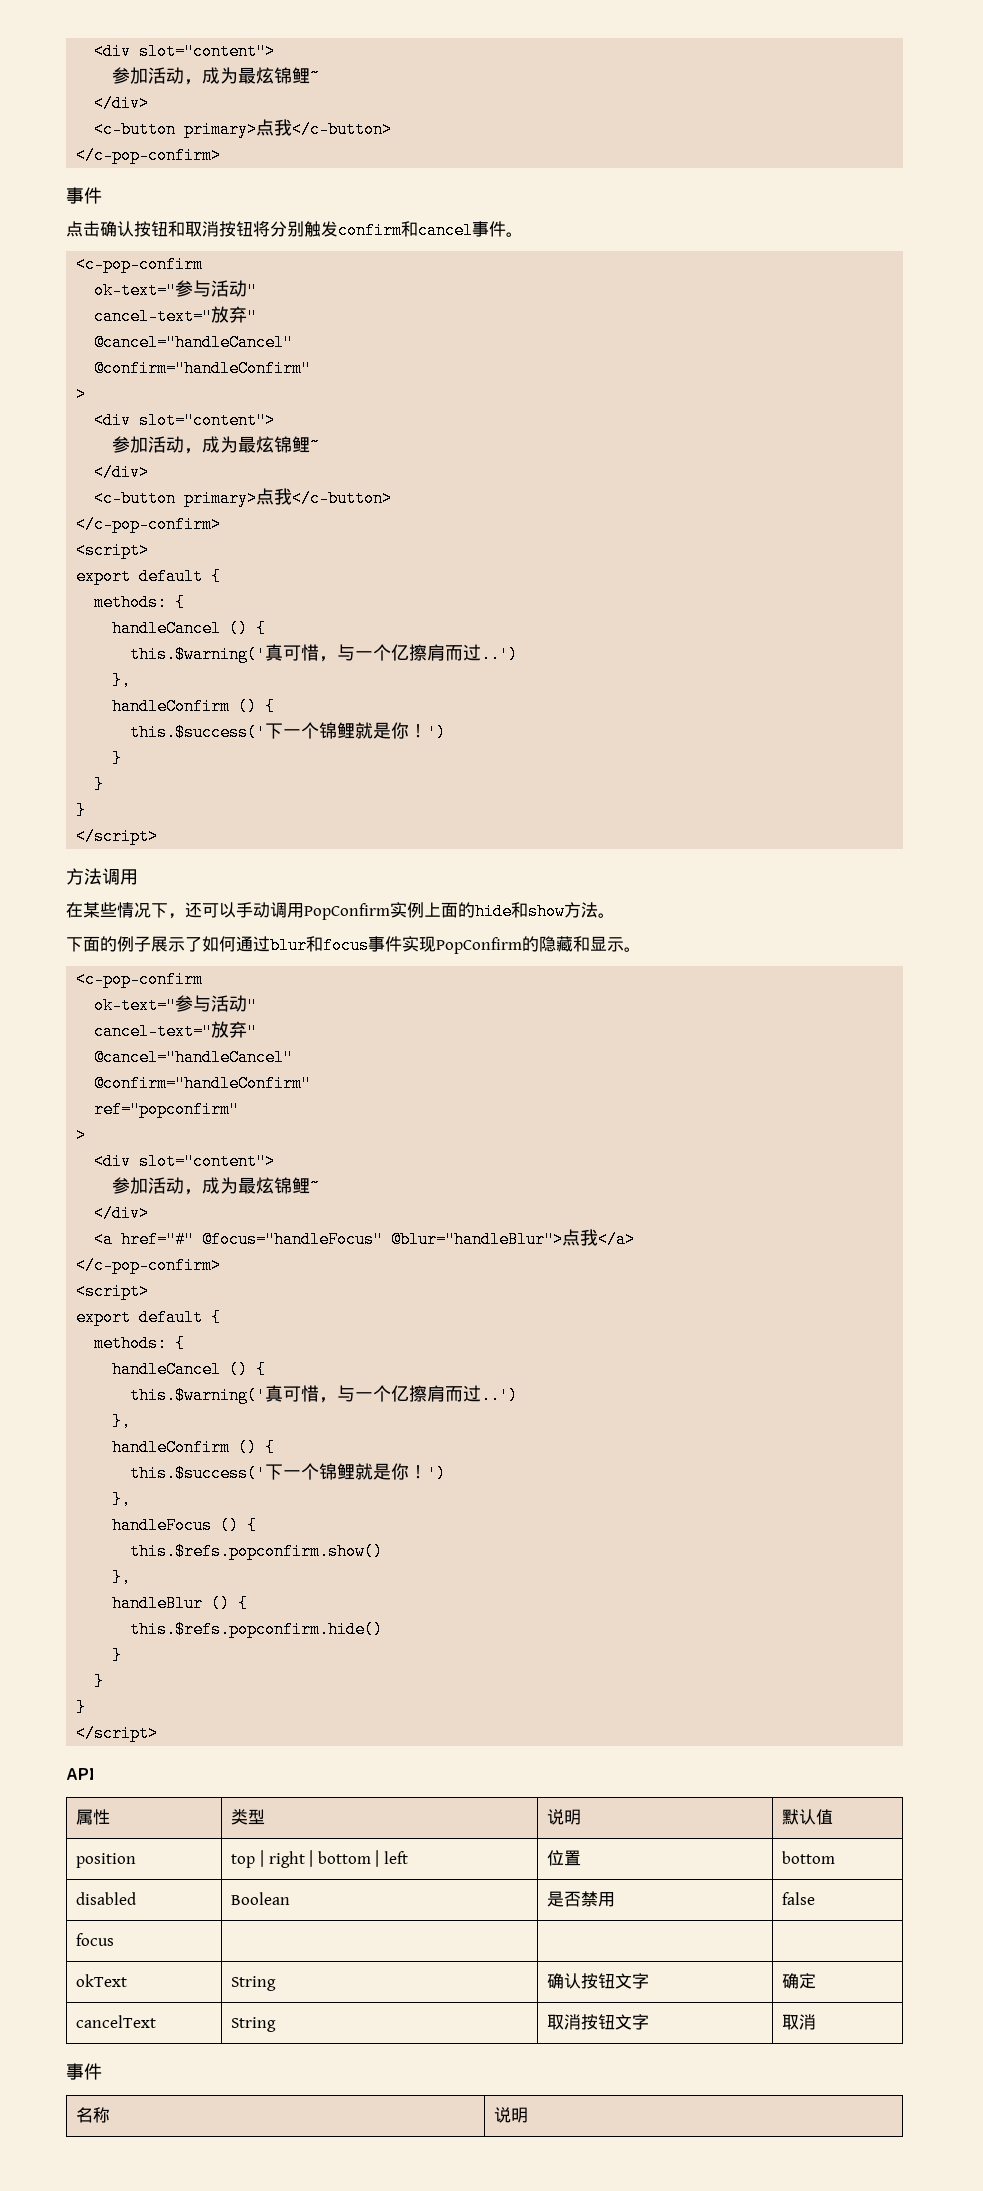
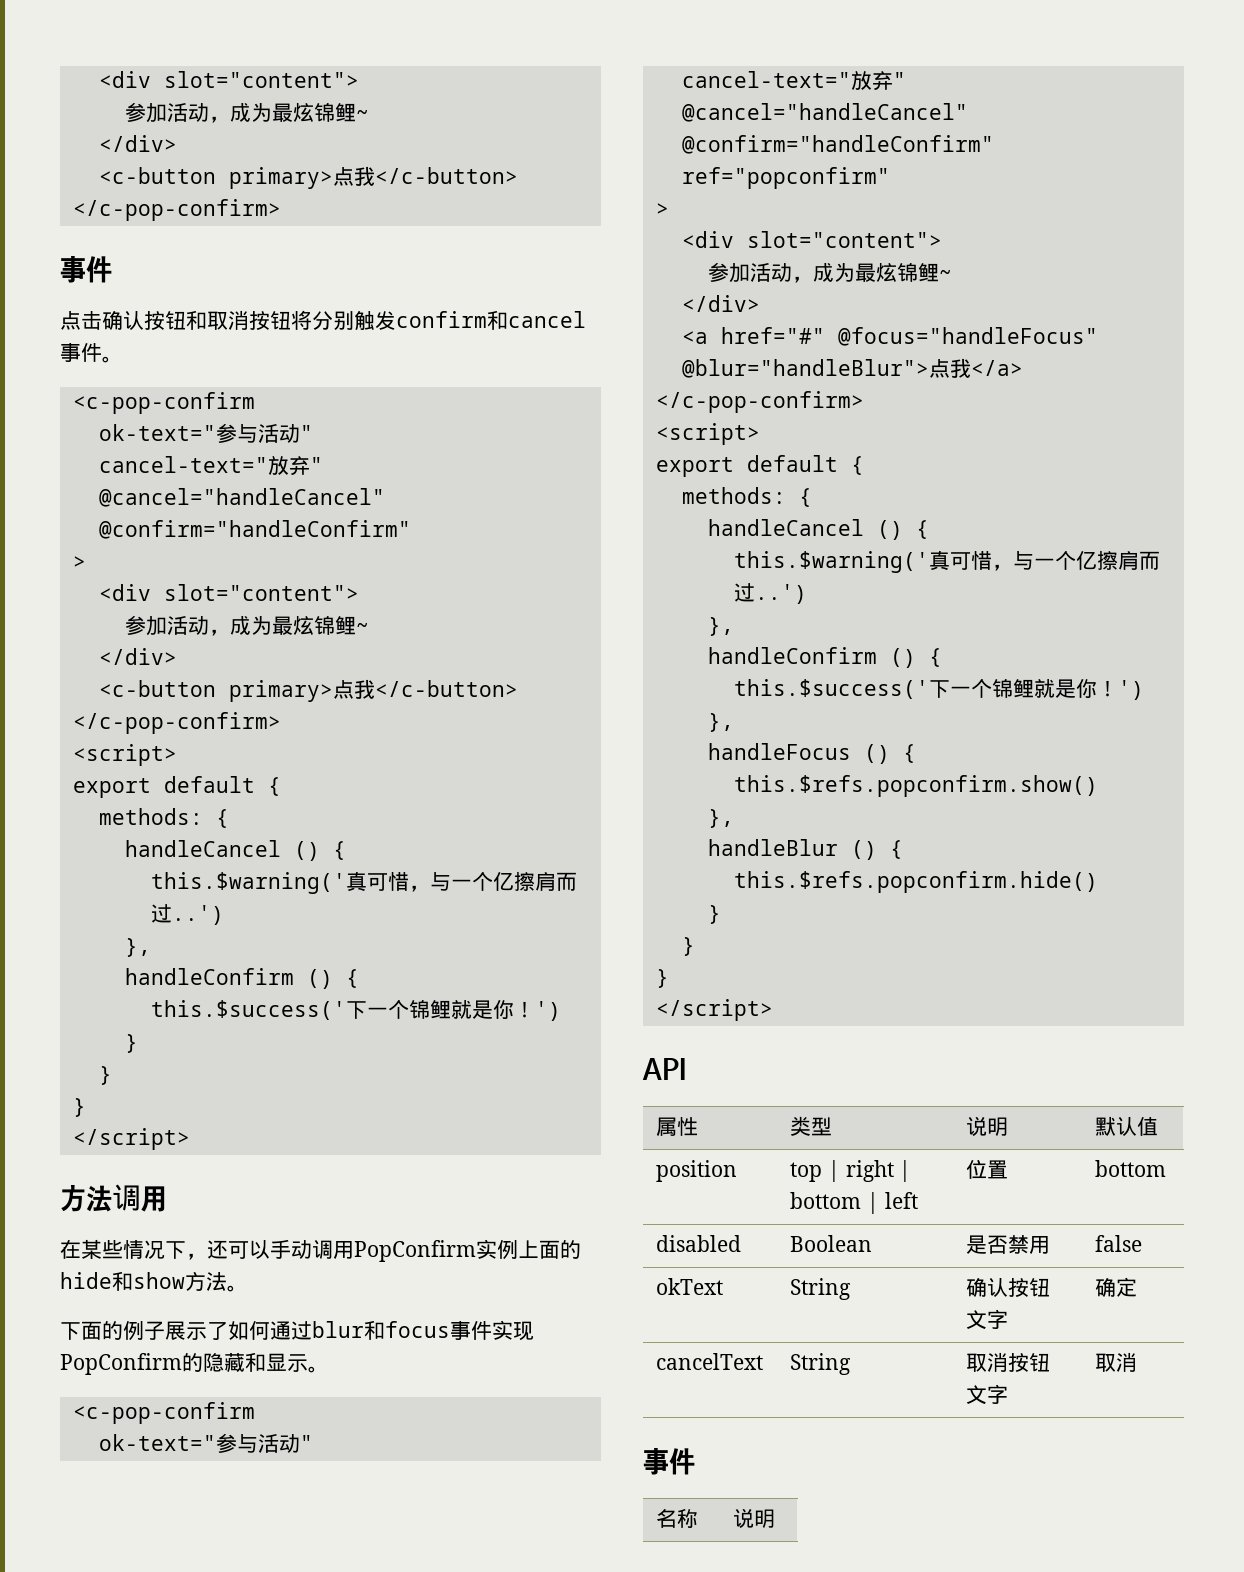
[76,1933,115,1946] // focus | | | -> (1143, 1243) none

